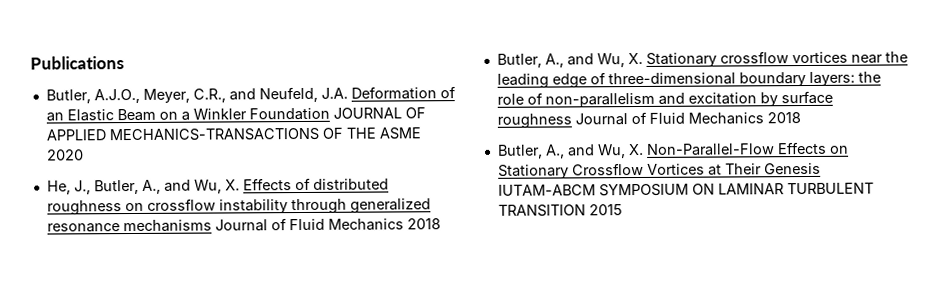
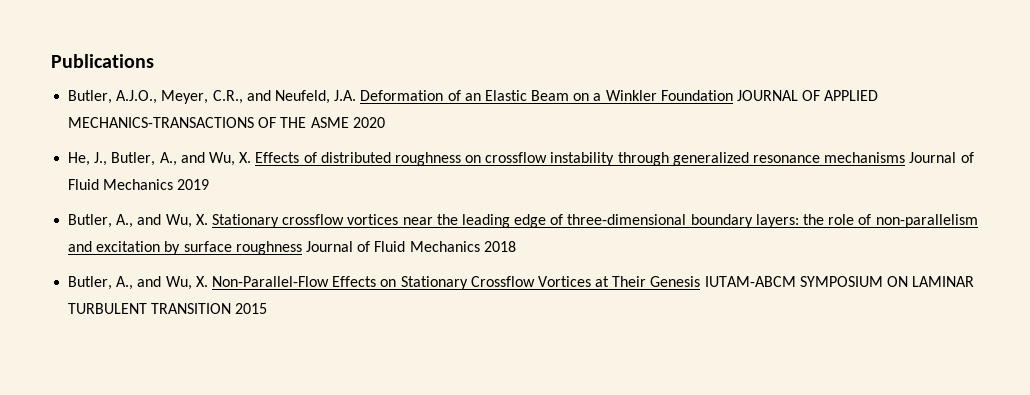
[406,218,441,230] 2018 -> [177,179,210,190] 2019

